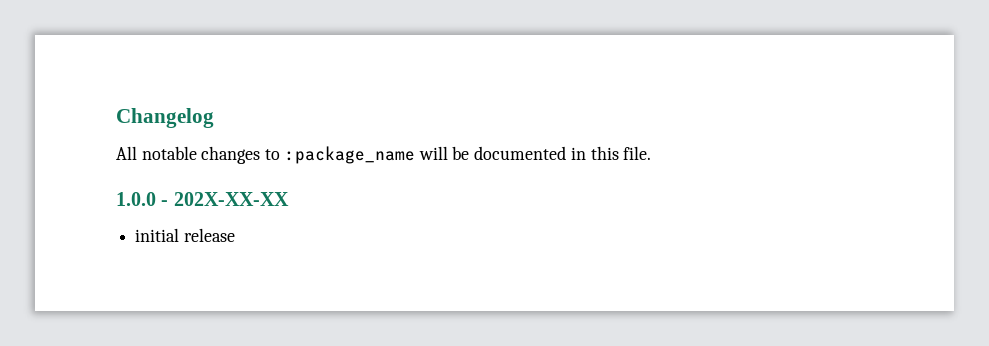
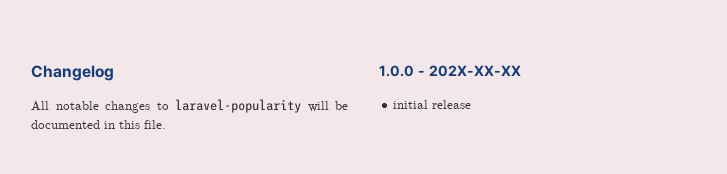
[284,146,415,164] :package_name -> [175,99,301,113] laravel-popularity

